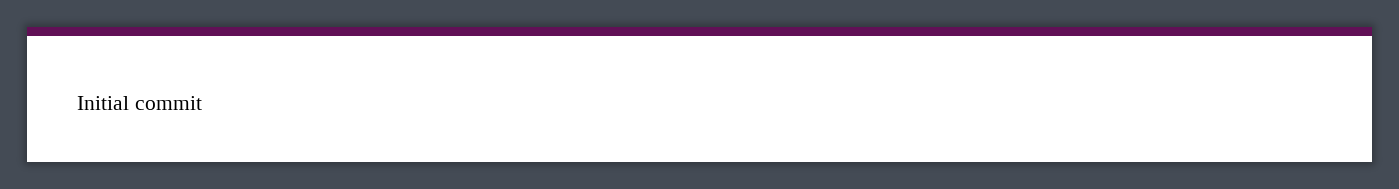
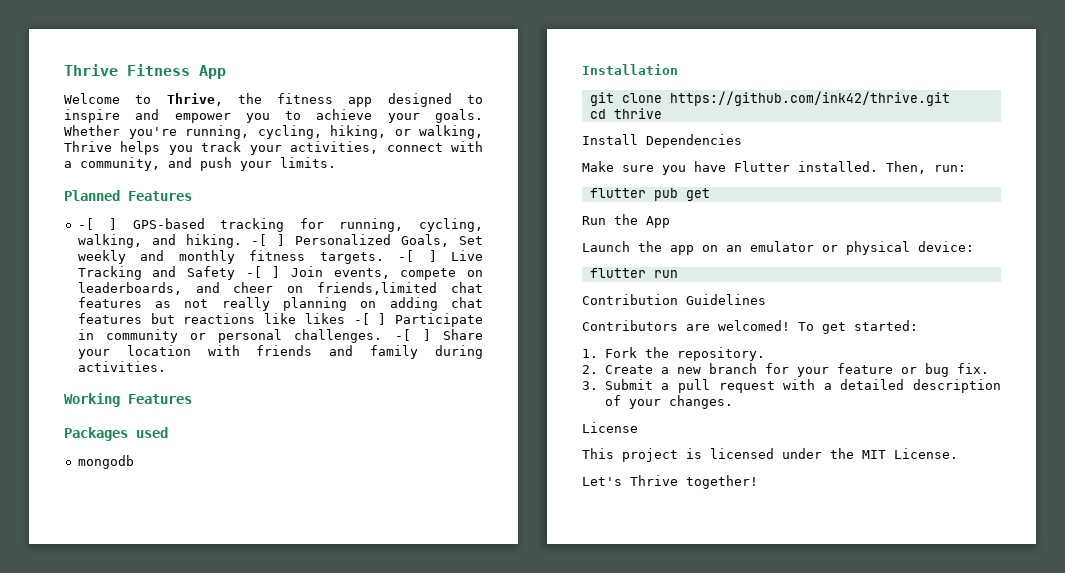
[77,96,202,110] Initial commit -> [64,64,226,79] [64,93,483,107] [64,109,483,123] [64,125,483,139] [64,141,483,155] [64,157,336,171] [64,190,192,201] [77,218,483,232] [77,234,483,248] [77,250,484,264] [77,266,483,280] [77,282,483,295] [77,297,483,311] [77,313,483,327] [77,329,483,343] [77,345,483,359] [77,361,166,372] [64,393,192,407] [64,427,168,441] [77,455,134,469] [582,64,678,75] [589,91,950,106] [589,108,662,119] [582,134,742,148] [582,161,966,175] [589,188,710,201] [582,214,670,228] [582,241,974,255] [589,268,678,278] [582,294,766,305] [582,320,918,334] [582,347,765,361] [582,363,989,377] [582,379,1001,393] [604,395,733,409] [582,422,638,433] [582,448,958,462] [582,475,758,489] Thrive Fitness App // Welcome to Thrive, the fitness app designed to inspire and empower you to achieve your goals. Whether you're running, cycling, hiking, or walking, Thrive helps you track your activities, connect with a community, and push your limits. // Planned Features // -[ ] GPS-based tracking for running, cycling, walking, and hiking. -[ ] Personalized Goals, Set weekly and monthly fitness targets. -[ ] Live Tracking and Safety -[ ] Join events, compete on leaderboards, and cheer on friends,limited chat features as not really planning on adding chat features but reactions like likes -[ ] Participate in community or personal challenges. -[ ] Share your location with friends and family during activities. // Working Features // Packages used // mongodb // Installation // git clone https://github.com/ink42/thrive.git // cd thrive // Install Dependencies // Make sure you have Flutter installed. Then, run: // flutter pub get // Run the App // Launch the app on an emulator or physical device: // flutter run // Contribution Guidelines // Contributors are welcomed! To get started: // 1. Fork the repository. // 2. Create a new branch for your feature or bug fix. // 3. Submit a pull request with a detailed description of your changes. // License // This project is licensed under the MIT License. // Let's Thrive together!

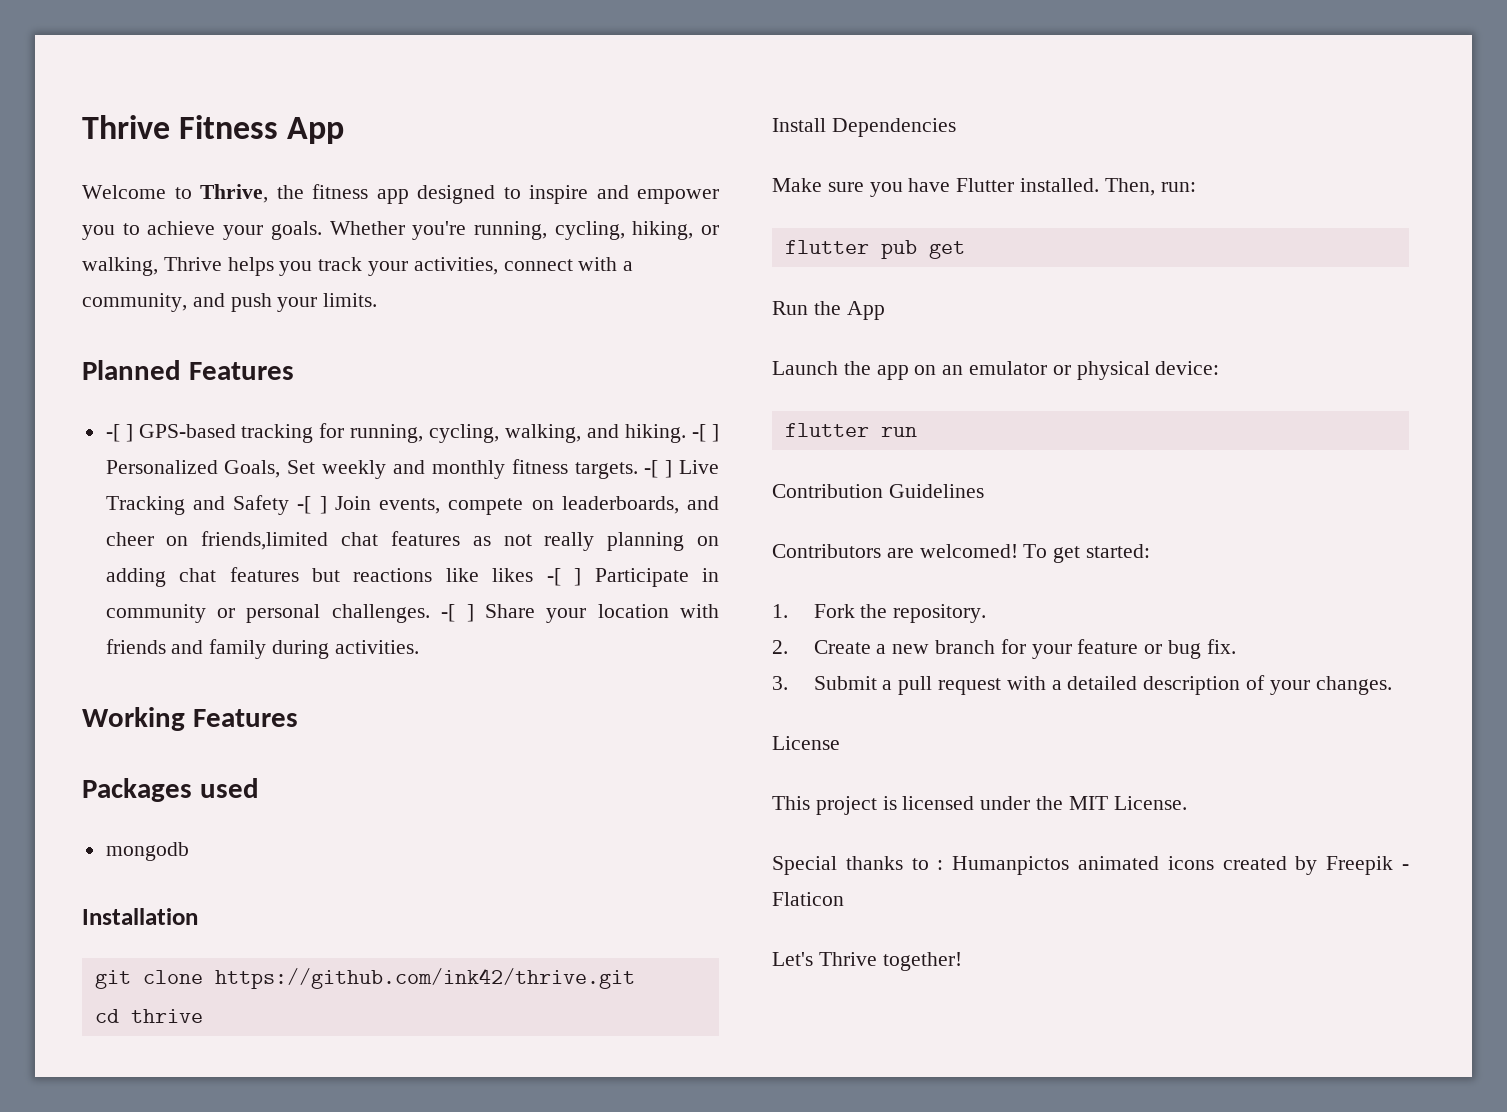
(958, 453) none -> [772,856,1409,875] [772,892,844,906] // Special thanks to : Humanpictos animated icons created by Freepik - Flaticon

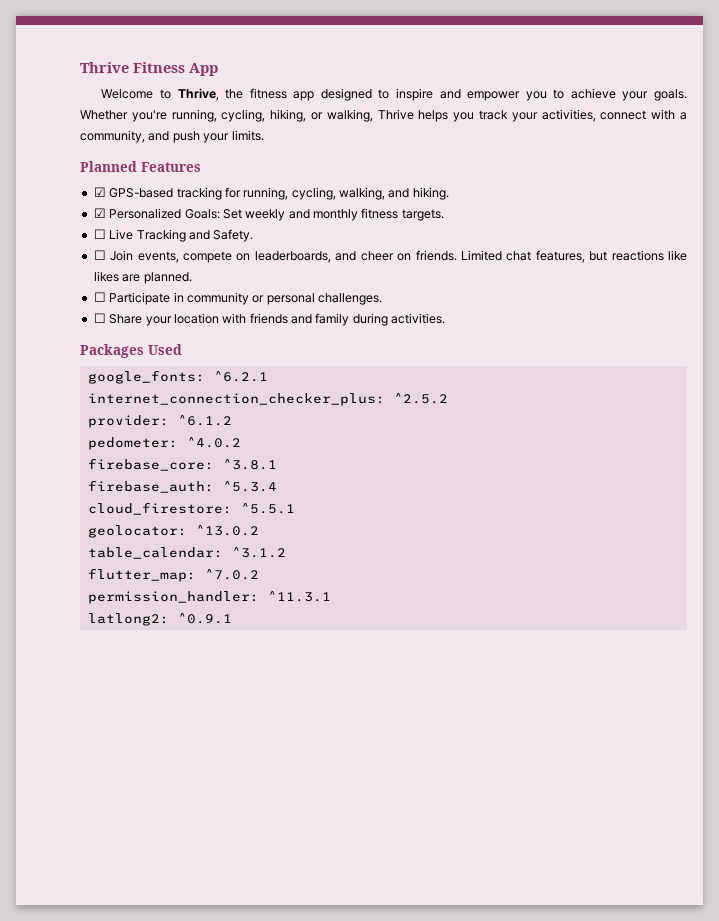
[105,424,133,442] -[ ] -> [93,187,106,197] ☑
[692,424,720,442] [105,460,281,478] -[ ] Personalized Goals, -> [93,208,220,219] // ☑ Personalized Goals:
[644,460,673,478] -[ ] -> [93,229,106,239] // ☐
[233,495,327,515] Safety -[ ] -> [213,229,254,242] [93,250,106,260] Safety. // ☐
[201,531,720,551] [105,567,299,587] friends,limited chat features as not really planning on adding chat features -> [415,250,585,263] friends. Limited chat features,
[546,568,582,586] -[ ] -> [122,272,192,284] [93,292,106,302] are planned. // ☐
[441,604,474,622] -[ ] -> [93,313,106,323] // ☐
[82,707,298,731] [82,778,259,802] [105,842,189,861] [82,908,198,925] [94,968,635,989] [94,1009,203,1023] [772,118,956,137] [772,178,1196,197] [784,240,965,259] [772,301,885,320] [772,361,1220,380] [784,423,917,437] [772,484,984,498] [772,544,1151,563] [772,604,987,623] [772,639,1236,659] [772,675,1392,695] [772,736,840,750] [772,796,1187,815] [772,856,1409,875] [772,892,844,906] [772,952,962,971] Working Features // Packages used // mongodb // Installation // git clone https://github.com/ink42/thrive.git // cd thrive // Install Dependencies // Make sure you have Flutter installed. Then, run: // flutter pub get // Run the App // Launch the app on an emulator or physical device: // flutter run // Contribution Guidelines // Contributors are welcomed! To get started: // 1. Fork the repository. // 2. Create a new branch for your feature or bug fix. // 3. Submit a pull request with a detailed description of your changes. // License // This project is licensed under the MIT License. // Special thanks to : Humanpictos animated icons created by Freepik - Flaticon // Let's Thrive together! -> [80,344,182,358] [87,370,268,384] [87,393,448,406] [87,415,232,428] [87,437,241,450] [87,458,277,471] [87,480,277,493] [87,502,295,515] [87,525,259,538] [87,547,286,559] [87,568,259,582] [87,591,331,604] [87,613,232,626] Packages Used // google_fonts: ^6.2.1 // internet_connection_checker_plus: ^2.5.2 // provider: ^6.1.2 // pedometer: ^4.0.2 // firebase_core: ^3.8.1 // firebase_auth: ^5.3.4 // cloud_firestore: ^5.5.1 // geolocator: ^13.0.2 // table_calendar: ^3.1.2 // flutter_map: ^7.0.2 // permission_handler: ^11.3.1 // latlong2: ^0.9.1

